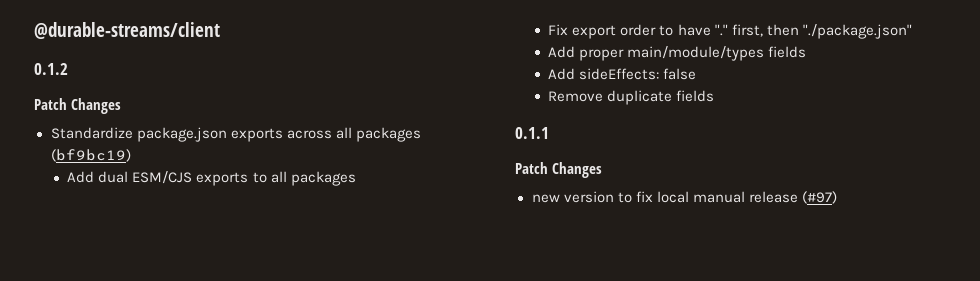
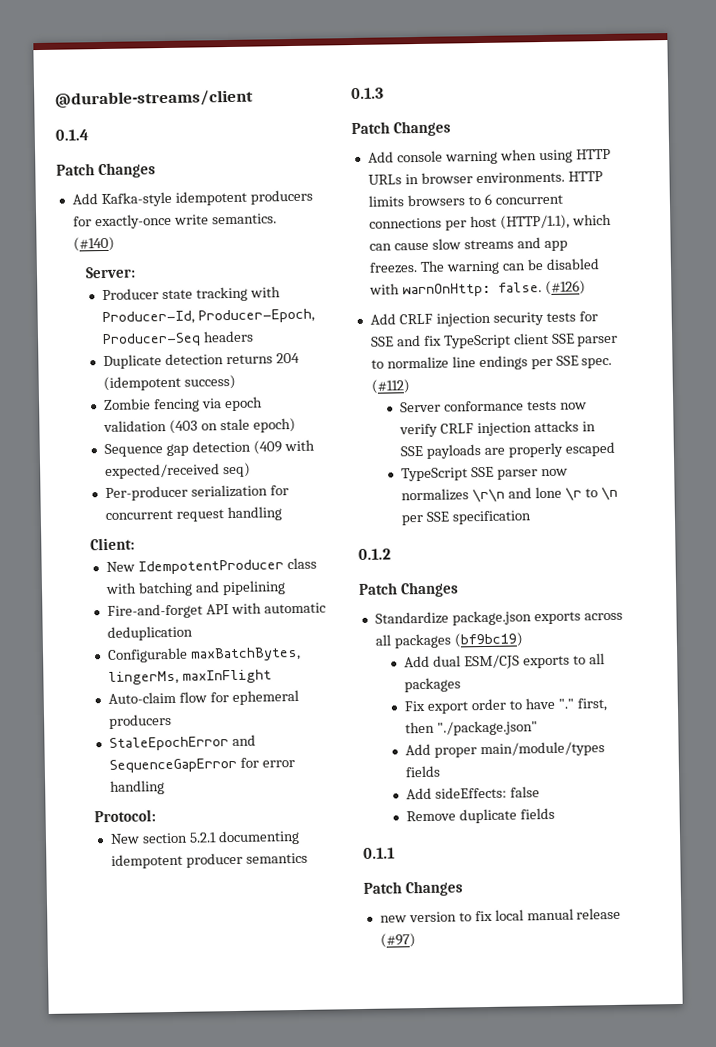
(220, 30) none -> [55,129,89,141] [56,162,157,179] [71,189,313,208] [72,213,277,230] [72,236,115,252] [85,266,137,279] [102,286,282,302] [102,308,316,326] [102,330,255,348] [103,352,301,370] [103,374,237,392] [103,396,264,413] [103,417,296,434] [104,439,315,458] [105,462,252,480] [105,484,290,502] [105,506,283,522] [90,537,136,551] [106,557,318,575] [105,580,287,597] [107,602,327,619] [107,625,194,641] [107,646,302,663] [108,669,273,685] [108,689,300,706] [109,713,173,729] [109,734,257,751] [109,757,296,773] [110,780,166,795] [94,809,157,823] [110,829,301,846] [111,852,309,869] [351,87,384,100] [351,120,452,137] [367,148,611,165] [367,171,603,185] [367,193,563,207] [368,213,612,231] [368,237,568,252] [368,258,599,275] [368,280,586,298] [369,311,598,327] [370,332,619,349] [370,355,613,371] [370,379,410,394] [400,400,588,413] [399,420,596,438] [400,441,615,459] [401,466,569,482] [401,486,618,503] [401,510,533,526] // 0.1.4 // Patch Changes // Add Kafka-style idempotent producers for exactly-once write semantics. (#140) // Server: // Producer state tracking with Producer-Id, Producer-Epoch, Producer-Seq headers // Duplicate detection returns 204 (idempotent success) // Zombie fencing via epoch validation (403 on stale epoch) // Sequence gap detection (409 with expected/received seq) // Per-producer serialization for concurrent request handling // Client: // New IdempotentProducer class with batching and pipelining // Fire-and-forget API with automatic deduplication // Configurable maxBatchBytes, lingerMs, maxInFlight // Auto-claim flow for ephemeral producers // StaleEpochError and SequenceGapError for error handling // Protocol: // New section 5.2.1 documenting idempotent producer semantics // 0.1.3 // Patch Changes // Add console warning when using HTTP URLs in browser environments. HTTP limits browsers to 6 concurrent connections per host (HTTP/1.1), which can cause slow streams and app freezes. The warning can be disabled with warnOnHttp: false. (#126) // Add CRLF injection security tests for SSE and fix TypeScript client SSE parser to normalize line endings per SSE spec. (#112) // Server conformance tests now verify CRLF injection attacks in SSE payloads are properly escaped // TypeScript SSE parser now normalizes \r\n and lone \r to \n per SSE specification

